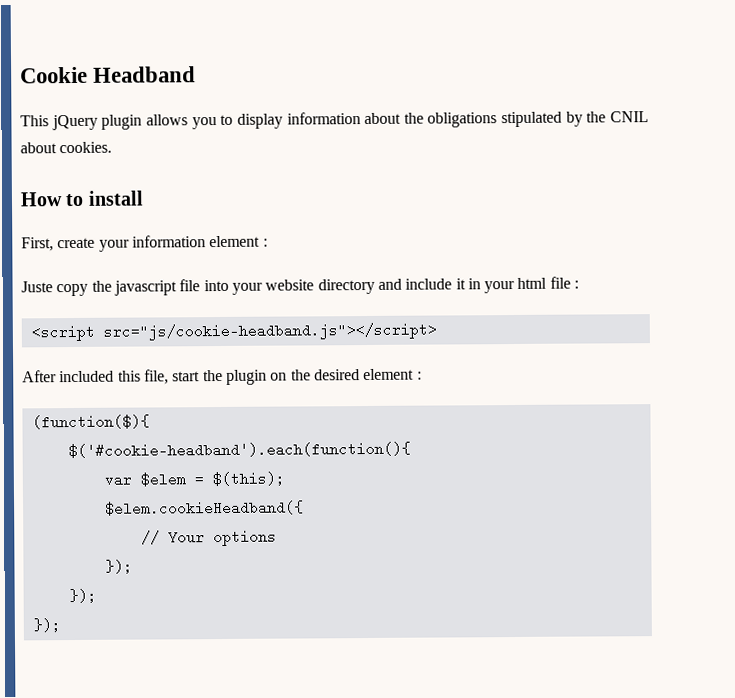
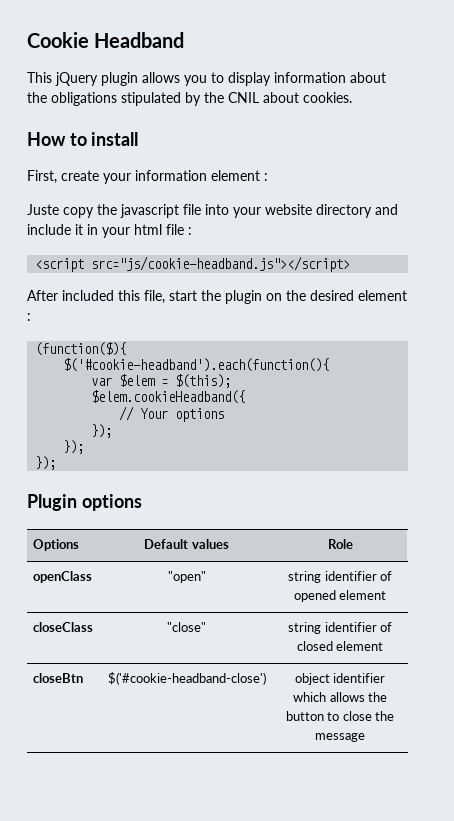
(61, 625) none -> [27,494,142,511] [33,539,80,551] [144,539,229,549] [327,539,353,549] [33,571,93,583] [167,571,206,583] [288,571,392,583] [293,590,387,602] [33,622,94,632] [167,622,206,632] [288,622,392,634] [296,641,384,651] [33,673,84,683] [107,672,266,685] [294,673,386,685] [293,692,387,702] [285,711,395,721] [315,733,365,742] // Plugin options // Options | Default values | Role // openClass | "open" | string identifier of opened element // closeClass | "close" | string identifier of closed element // closeBtn | $('#cookie-headband-close') | object identifier which allows the button to close the message

